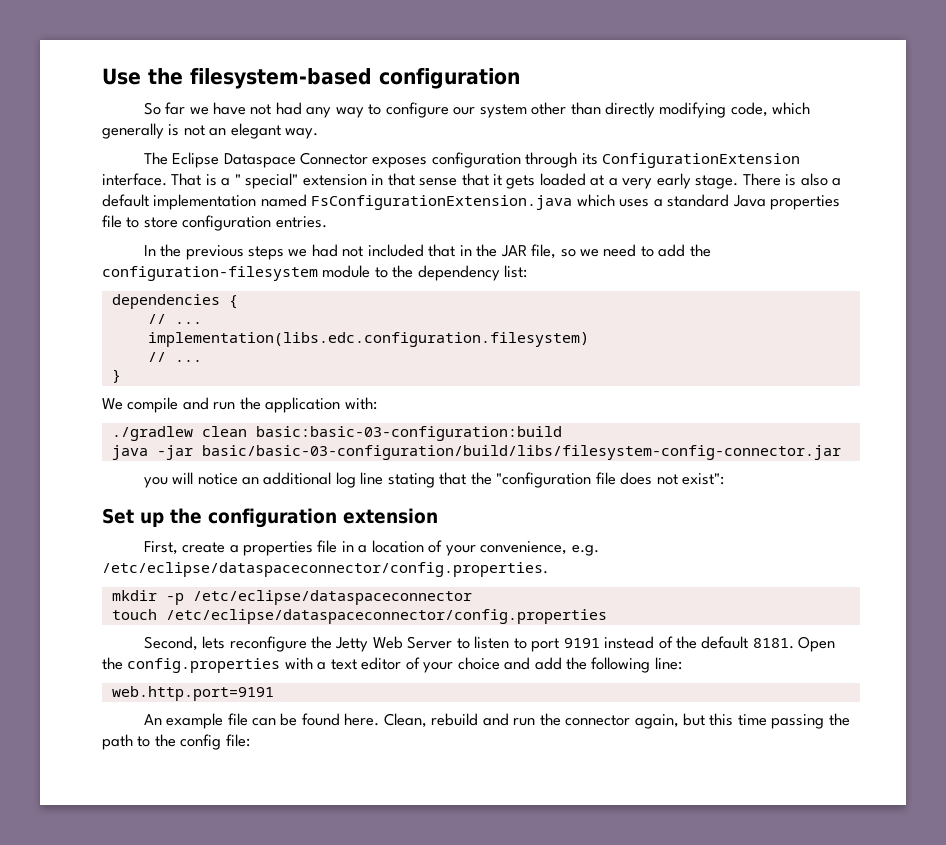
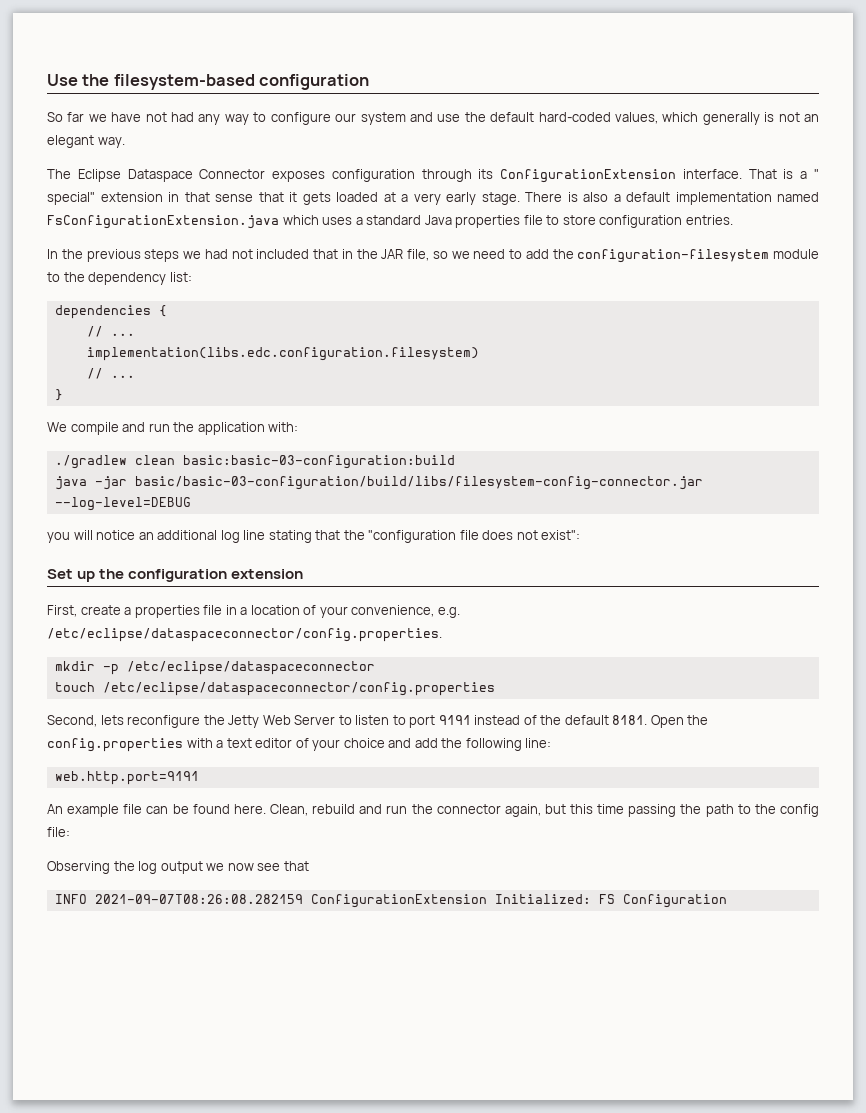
[531,102,768,118] other than directly modifying code, -> [409,112,658,124] and use the default hard-coded values,
(841, 452) none -> [54,497,191,511] --log-level=DEBUG
(250, 740) none -> [47,861,309,874] [54,894,727,908] // Observing the log output we now see that // INFO 2021-09-07T08:26:08.282159 ConfigurationExtension Initialized: FS Configuration

